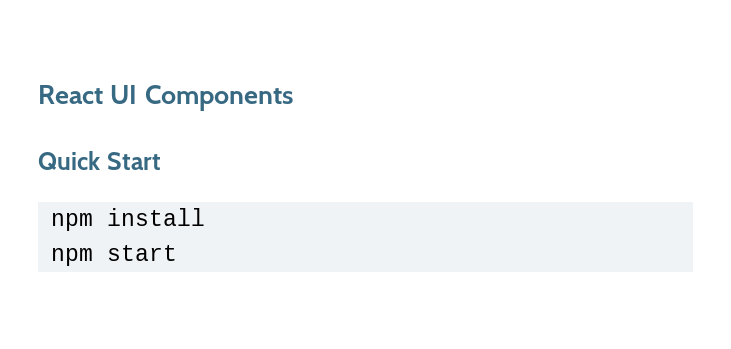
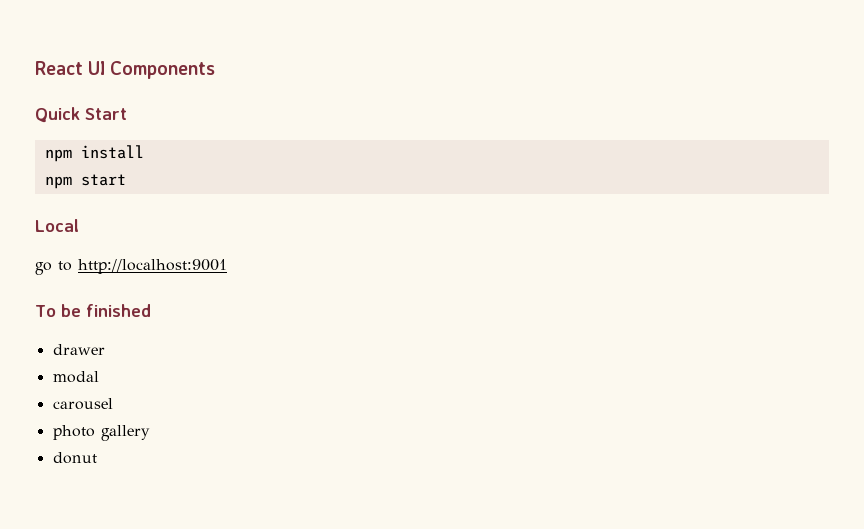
(177, 253) none -> [35,219,79,232] [35,259,227,275] [35,304,151,317] [52,344,105,355] [52,371,99,383] [52,398,113,410] [52,425,150,441] [52,452,97,464] // Local // go to http://localhost:9001 // To be finished // drawer // modal // carousel // photo gallery // donut

